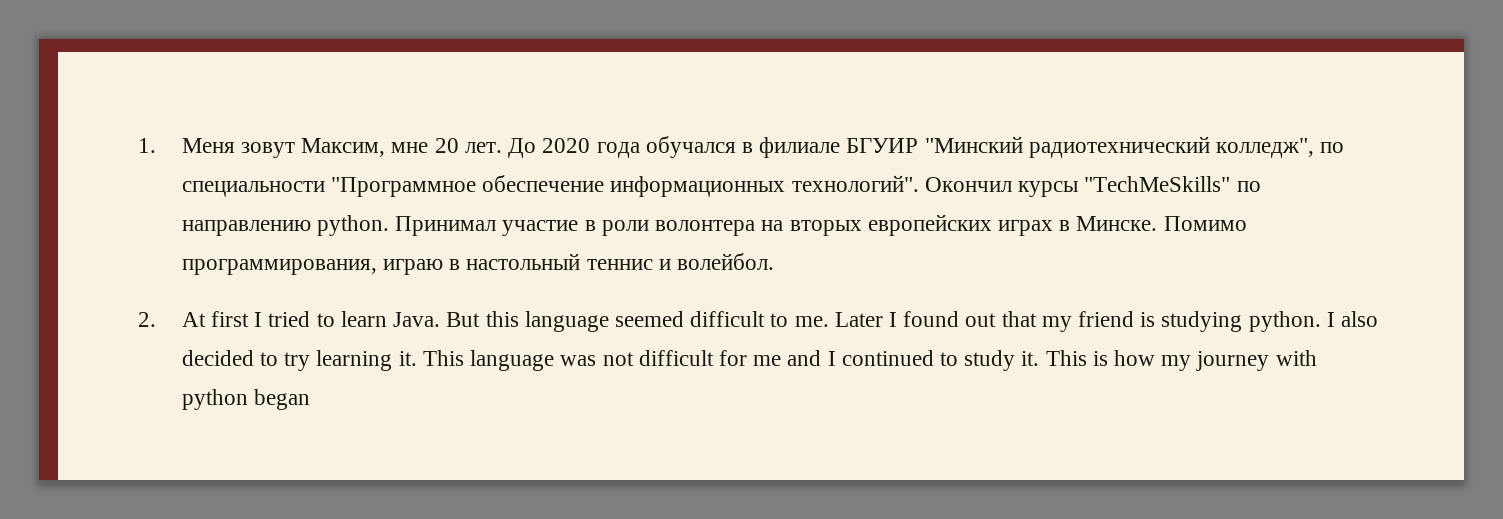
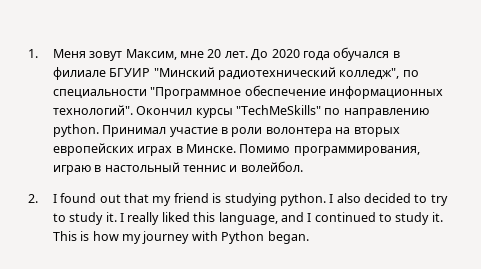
[181,311,883,332] At first I tried to learn Java. But this language seemed difficult to me. Later -> (38, 198) none
[316,350,782,371] learning it. This language was not difficult for me -> [52,212,278,225] to study it. I really liked this language,
[181,389,311,410] python began -> [221,231,309,244] Python began.

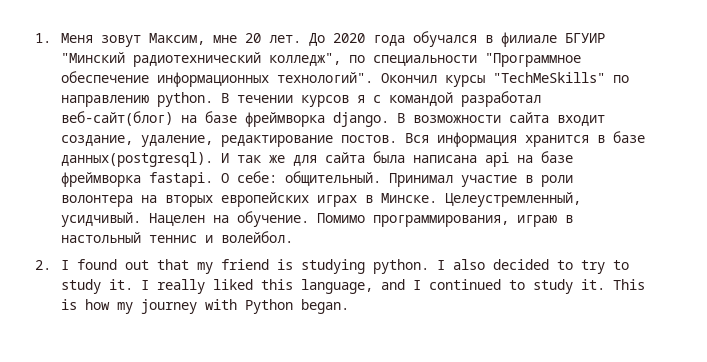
(99, 130) none -> [220,91,541,107] [60,111,605,127] [60,131,645,147] [60,151,573,167] [60,171,381,187] В течении курсов я с командой разработал веб-сайт(блог) на базе фреймворка django. В возможности сайта входит создание, удаление, редактирование постов. Вся информация хранится в базе данных(postgresql). И так же для сайта была написана api на базе фреймворка fastapi. О себе: общительный.
(237, 148) none -> [444,192,581,207] [60,211,309,227] Целеустремленный, усидчивый. Нацелен на обучение.

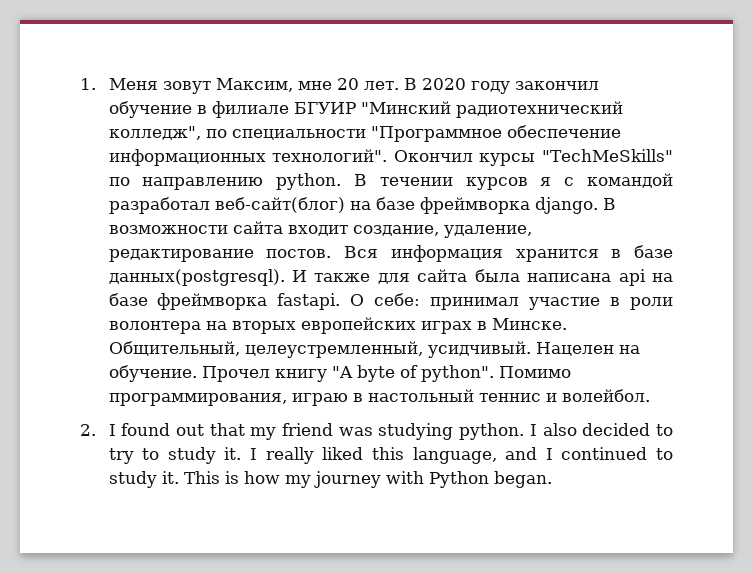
[308,31,477,47] До 2020 года обучался -> [403,78,599,94] [108,101,192,118] В 2020 году закончил обучение
[236,155,285,163] так же -> [314,273,371,282] также
[284,171,453,187] общительный. Принимал -> [430,297,520,310] принимал
[444,192,581,207] Целеустремленный, -> [108,341,423,358] Общительный, целеустремленный,
(309, 219) none -> [201,365,494,382] Прочел книгу "A byte of python".
[276,259,293,270] is -> [338,427,373,436] was

